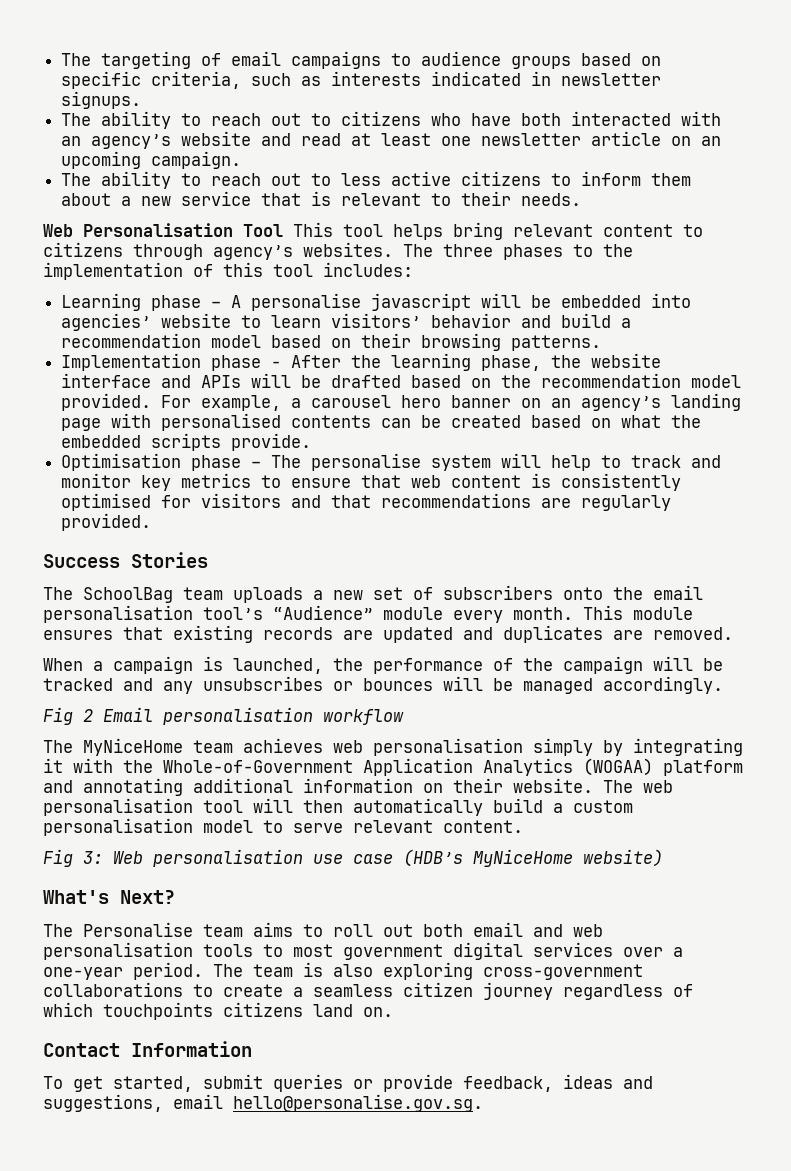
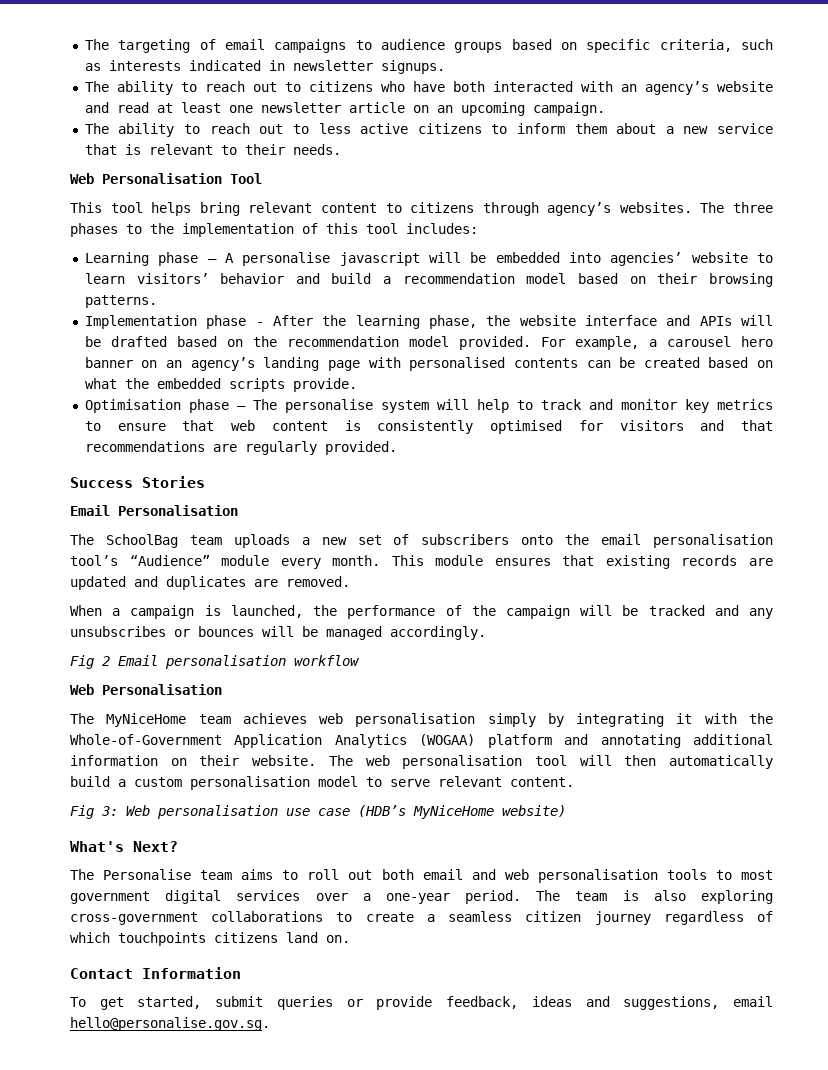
(283, 230) none -> (262, 178) //
(208, 560) none -> [70,505,238,516] // Email Personalisation
(404, 717) none -> [70,684,222,695] // Web Personalisation

